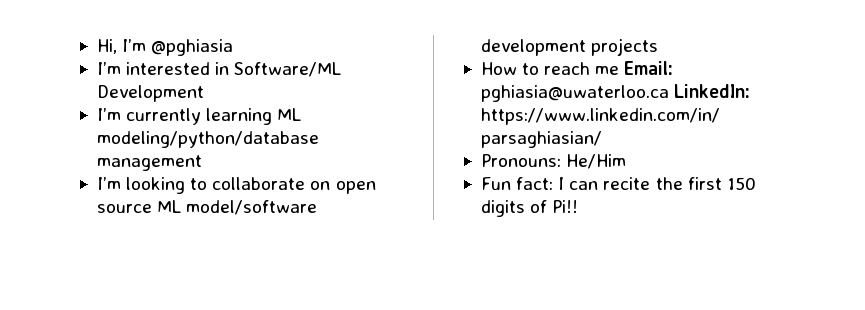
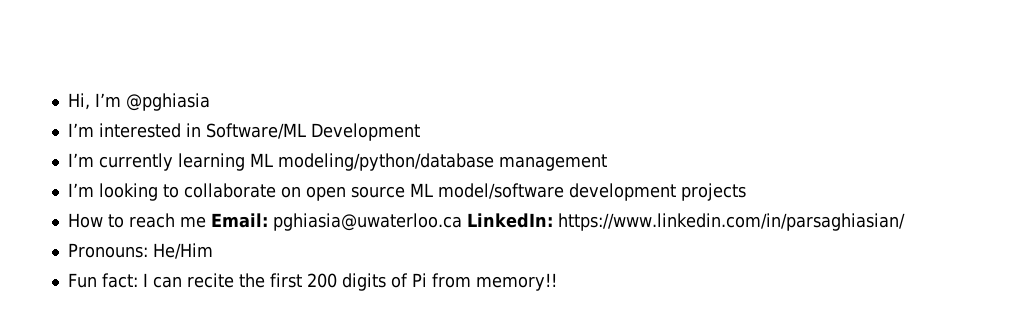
[726,177,756,190] 150 -> [306,273,337,288] 200
[552,200,579,213] Pi!! -> [411,273,557,291] Pi from memory!!

